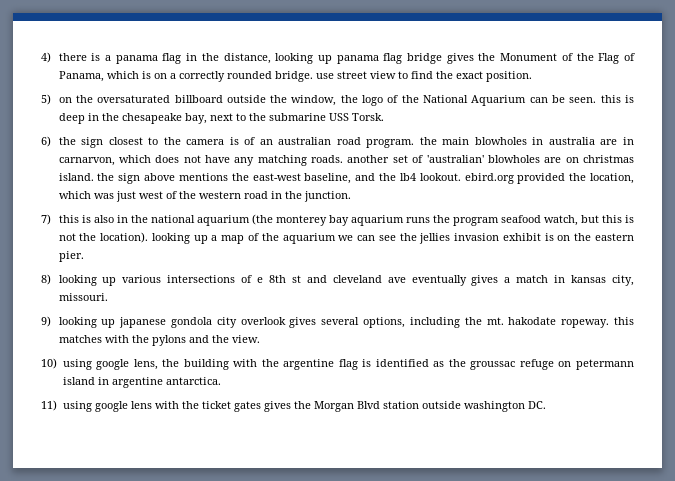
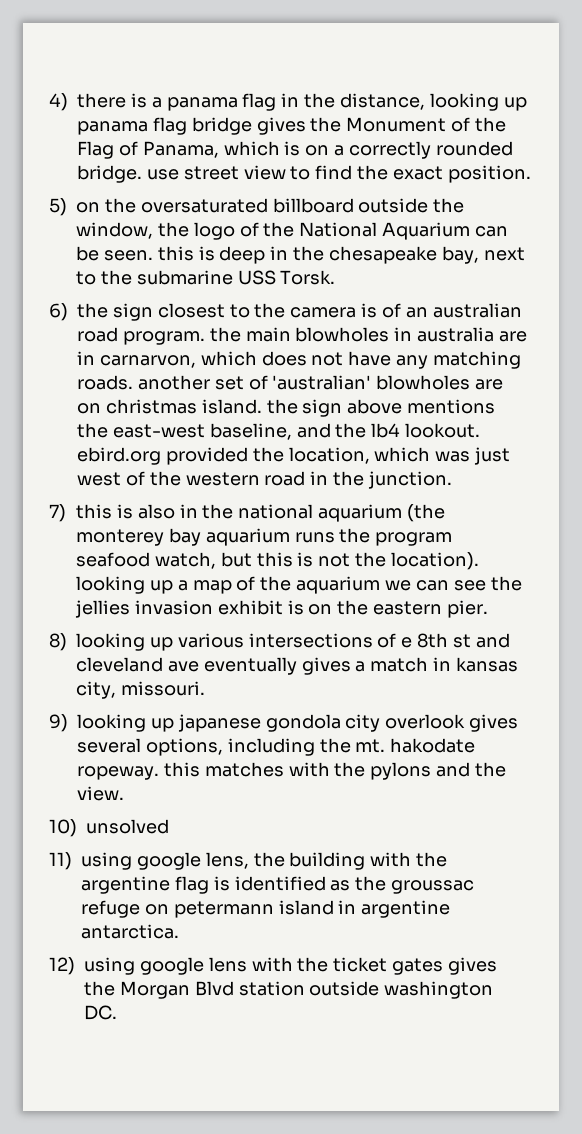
(57, 363) none -> [86,819,169,834] [49,852,72,870] unsolved // 11)
[41,400,57,411] 11) -> [49,957,75,975] 12)

